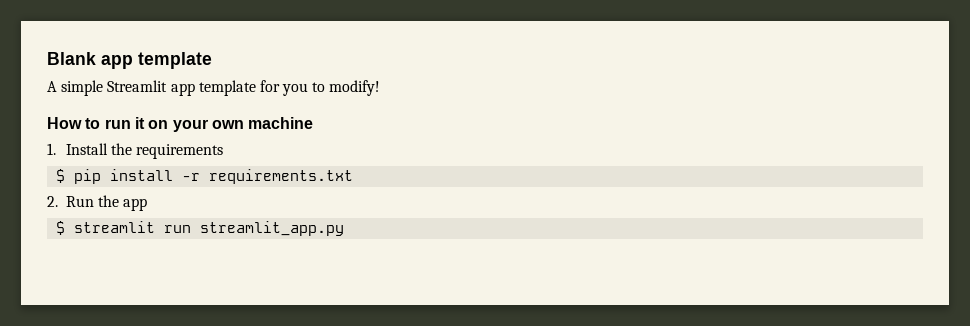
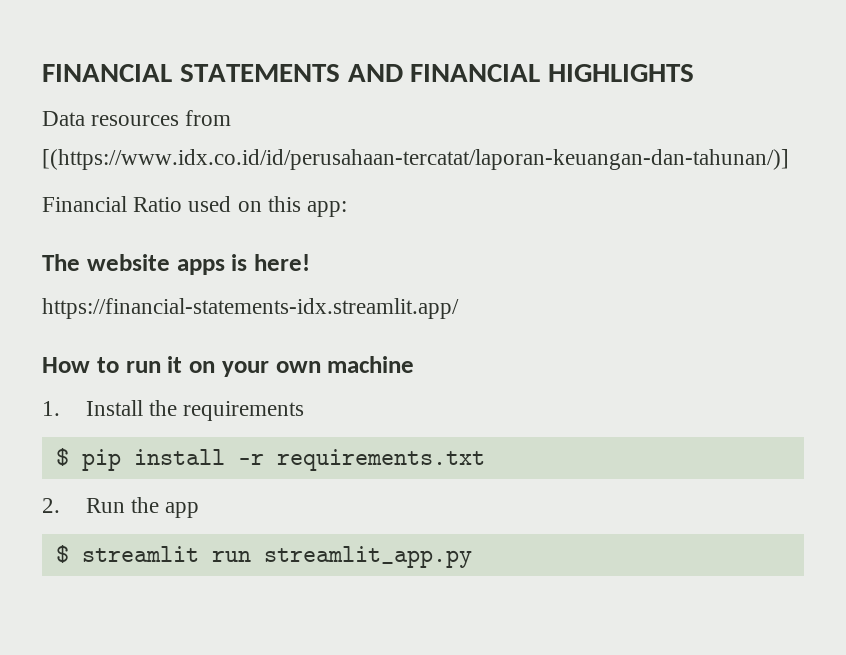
[47,52,212,69] [47,80,381,96] Blank app template // A simple Streamlit app template for you to modify! -> [42,64,695,82] [42,110,232,126] [42,149,789,170] [42,196,348,217] [42,254,310,275] [42,298,459,319] FINANCIAL STATEMENTS AND FINANCIAL HIGHLIGHTS // Data resources from [(https://www.idx.co.id/id/perusahaan-tercatat/laporan-keuangan-dan-tahunan/)] // Financial Ratio used on this app: // The website apps is here! // https://financial-statements-idx.streamlit.app/

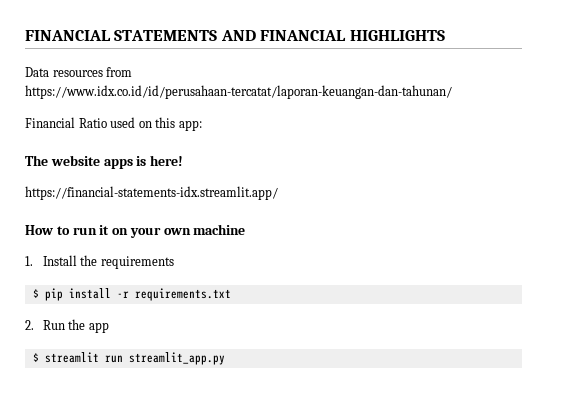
[42,149,789,170] [(https://www.idx.co.id/id/perusahaan-tercatat/laporan-keuangan-dan-tahunan/)] -> [25,85,452,99] https://www.idx.co.id/id/perusahaan-tercatat/laporan-keuangan-dan-tahunan/

